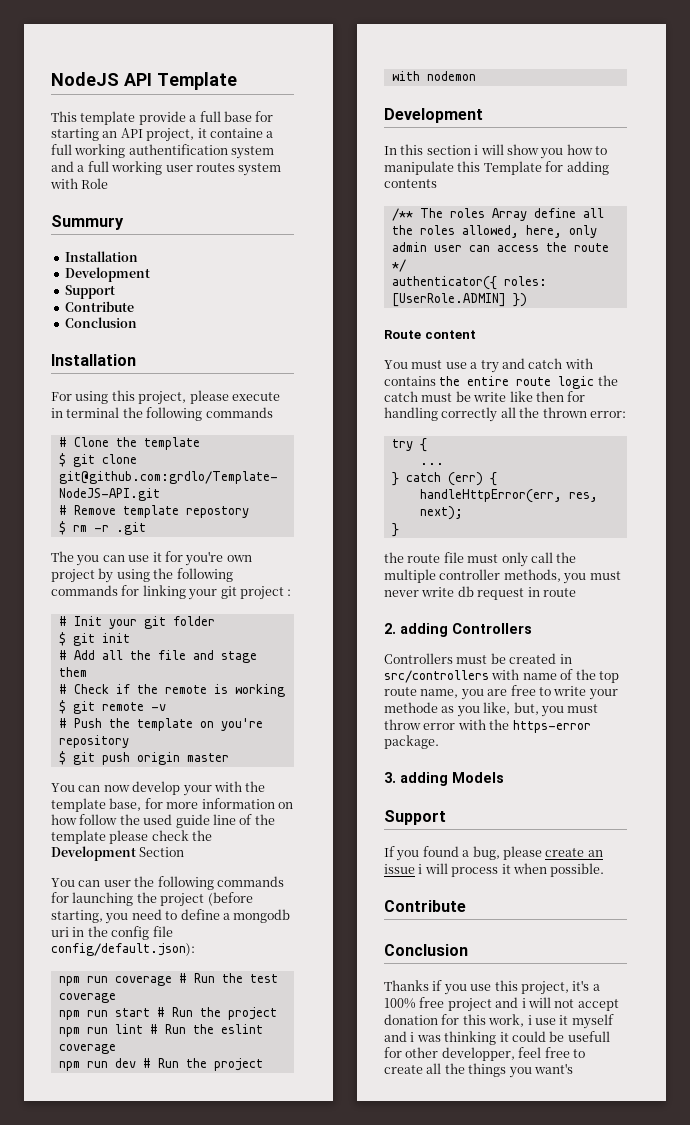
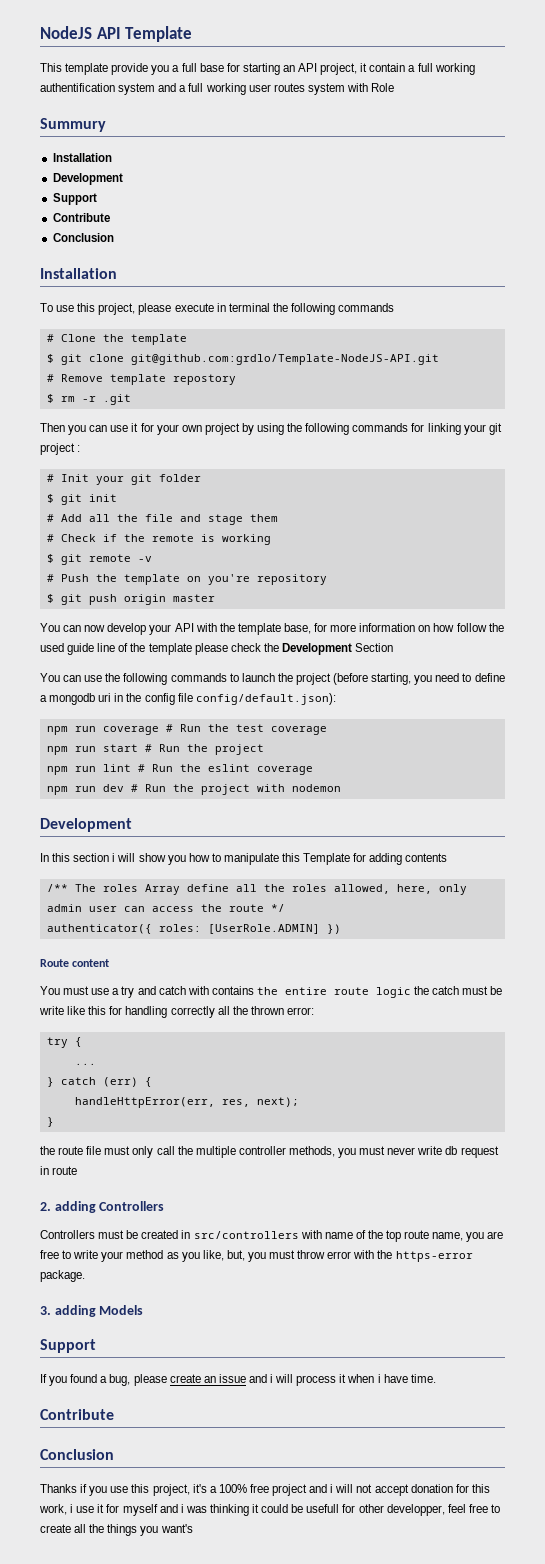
(186, 118) none -> [151,65,170,75] you
[209,128,263,138] containe -> [369,63,406,72] contain
[51,391,109,404] For using -> [40,303,75,312] To use
[51,551,74,562] The -> [40,423,65,432] Then
[185,551,224,566] you're -> [156,424,179,435] your
(212, 790) none -> [174,623,194,632] API
[103,876,284,890] [51,892,134,906] user the following commands for launching -> [84,673,275,685] use the following commands to launch
[535,391,564,402] then -> [88,1006,107,1015] this
[384,702,438,713] methode -> [126,1250,164,1259] method
(415, 869) none -> [248,1374,267,1383] and
[550,863,605,877] possible. -> [377,1374,436,1383] i have time.
(569, 1020) none -> [106,1504,120,1513] for

